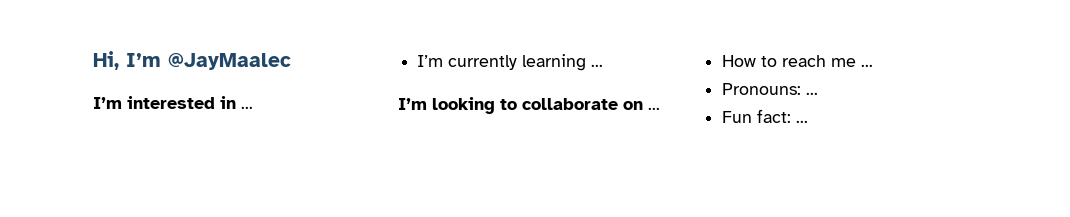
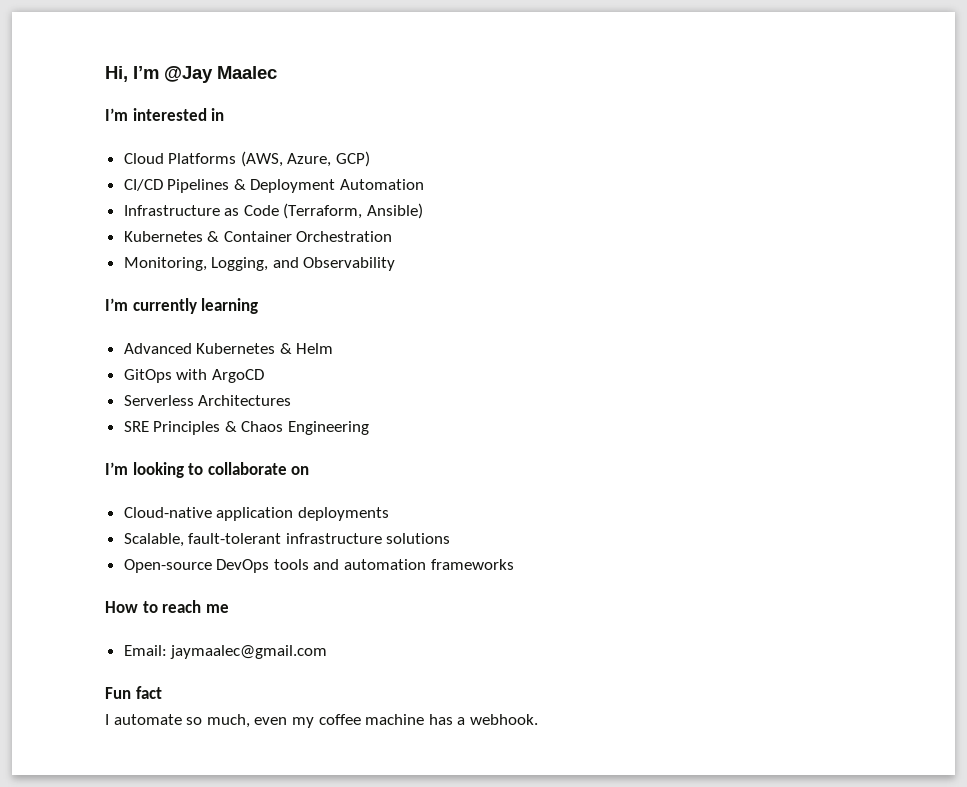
[168,53,291,70] @JayMaalec -> [164,66,277,83] @Jay Maalec
[241,106,253,109] [417,54,604,71] ... // I’m currently learning ... -> [123,151,371,167] [123,179,425,193] [123,203,424,219] [123,231,393,242] [123,257,396,271] [105,298,259,314] [123,343,334,354] [123,369,264,383] [123,395,292,406] [123,421,370,435] // Cloud Platforms (AWS, Azure, GCP) // CI/CD Pipelines & Deployment Automation // Infrastructure as Code (Terraform, Ansible) // Kubernetes & Container Orchestration // Monitoring, Logging, and Observability // I’m currently learning // Advanced Kubernetes & Helm // GitOps with ArgoCD // Serverless Architectures // SRE Principles & Chaos Engineering
[648,107,660,110] [722,55,874,67] [722,83,819,95] [722,109,809,123] ... // How to reach me ... // Pronouns: ... // Fun fact: ... -> [123,507,389,521] [123,533,451,547] [123,559,514,573] [105,600,229,613] [123,645,328,659] [105,686,162,699] [105,714,538,728] // Cloud-native application deployments // Scalable, fault-tolerant infrastructure solutions // Open-source DevOps tools and automation frameworks // How to reach me // Email: jaymaalec@gmail.com // Fun fact // I automate so much, even my coffee machine has a webhook.

